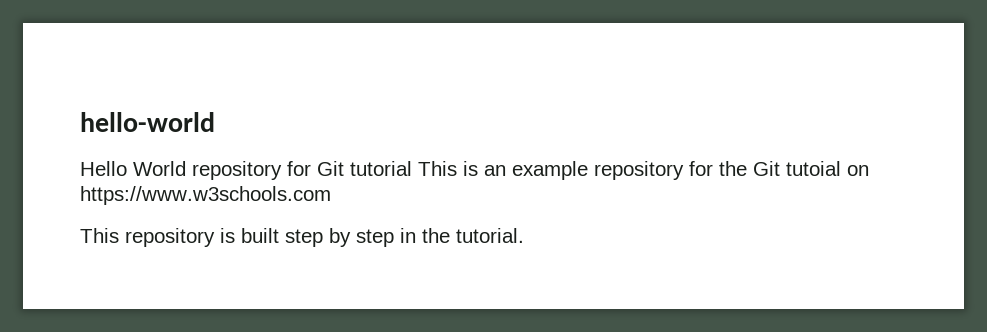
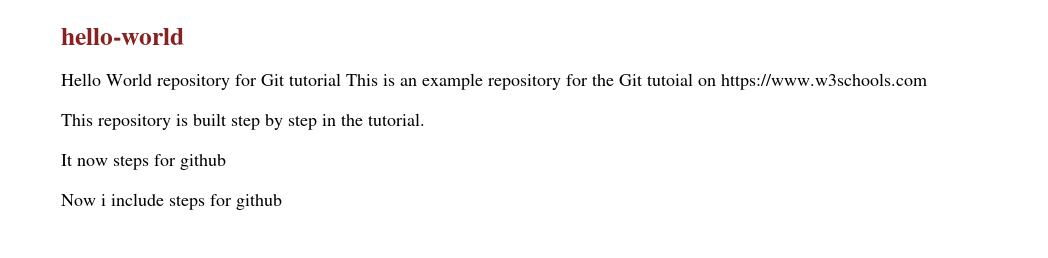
(524, 235) none -> [61,154,226,170] [61,193,282,210] // It now steps for github // Now i include steps for github

